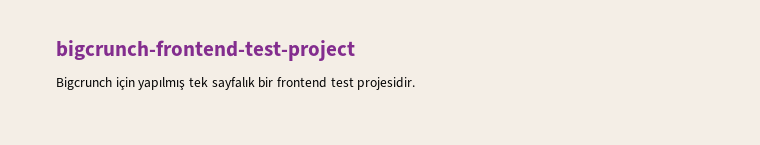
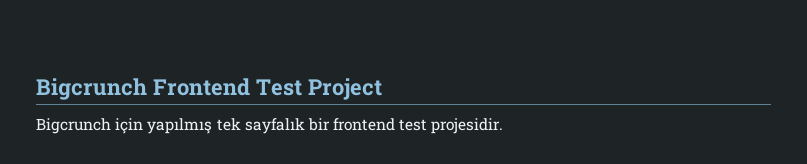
[56,40,355,61] bigcrunch-frontend-test-project -> [36,78,382,100] Bigcrunch Frontend Test Project

